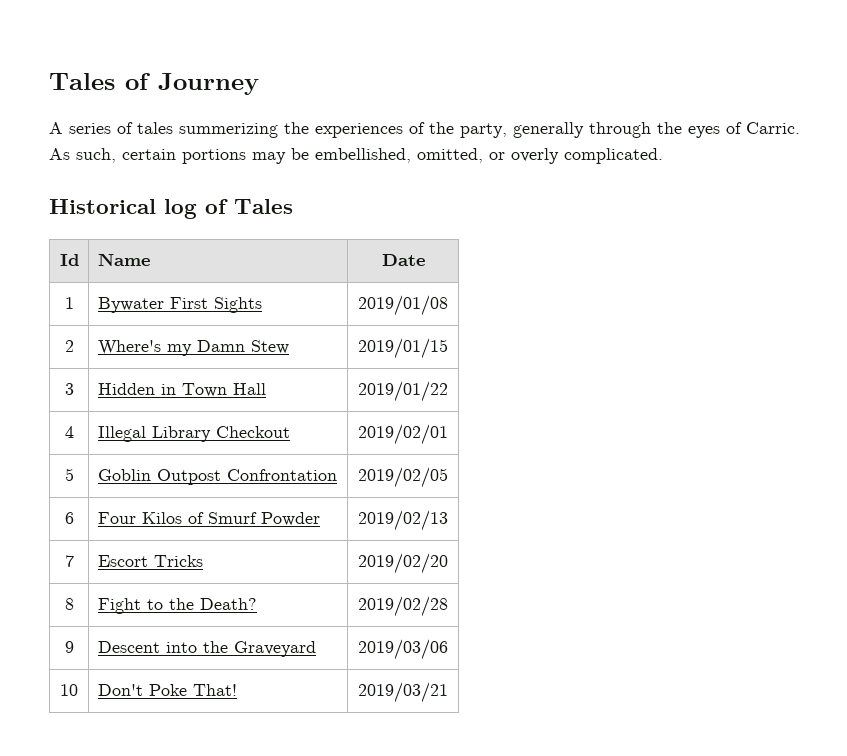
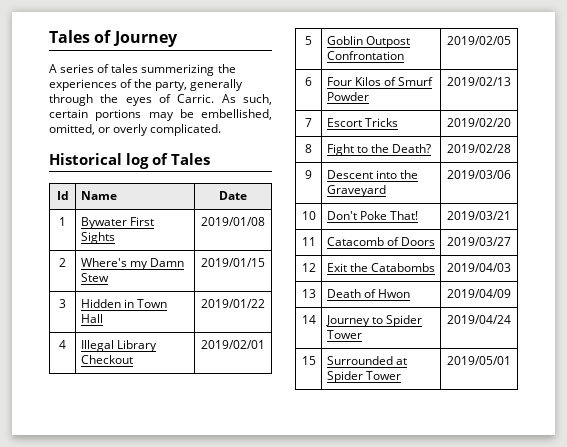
(448, 692) none -> [301,237,316,246] [326,237,435,246] [447,237,511,246] [301,263,316,272] [326,263,435,272] [447,263,511,272] [301,289,316,298] [326,289,410,298] [447,289,511,298] [301,315,316,324] [325,315,422,327] [326,330,362,339] [447,315,511,324] [301,356,316,365] [326,356,407,365] [326,371,401,383] [447,356,511,365] // 11 | Catacomb of Doors | 2019/03/27 // 12 | Exit the Catabombs | 2019/04/03 // 13 | Death of Hwon | 2019/04/09 // 14 | Journey to Spider Tower | 2019/04/24 // 15 | Surrounded at Spider Tower | 2019/05/01

